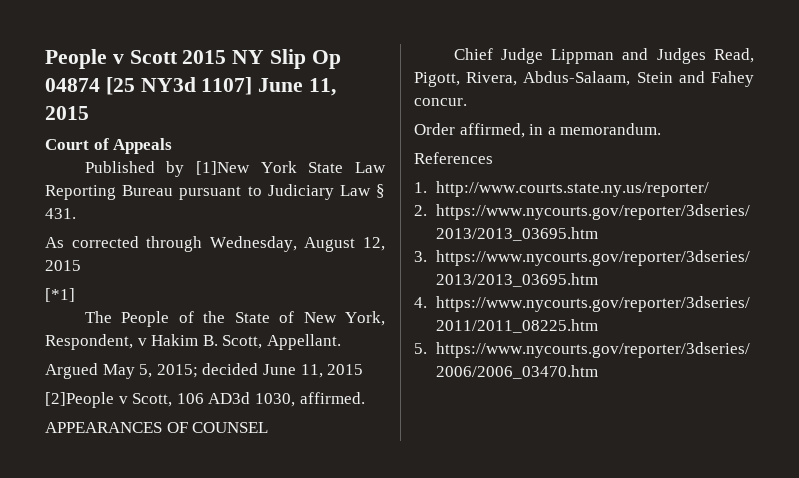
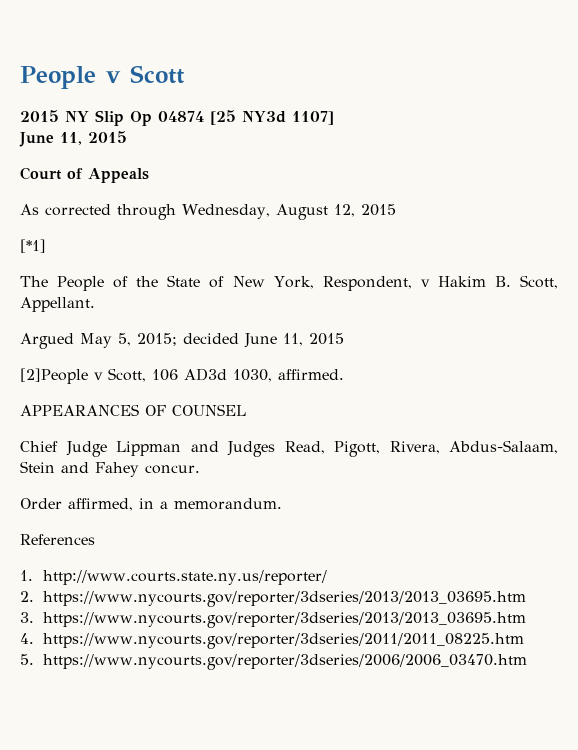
(178, 57) none -> (185, 74) //
(253, 86) none -> (334, 118) //
[84,161,386,177] [45,184,385,200] [45,208,76,219] // Published by [1]New York State Law Reporting Bureau pursuant to Judiciary Law § 431. -> (149, 175) none

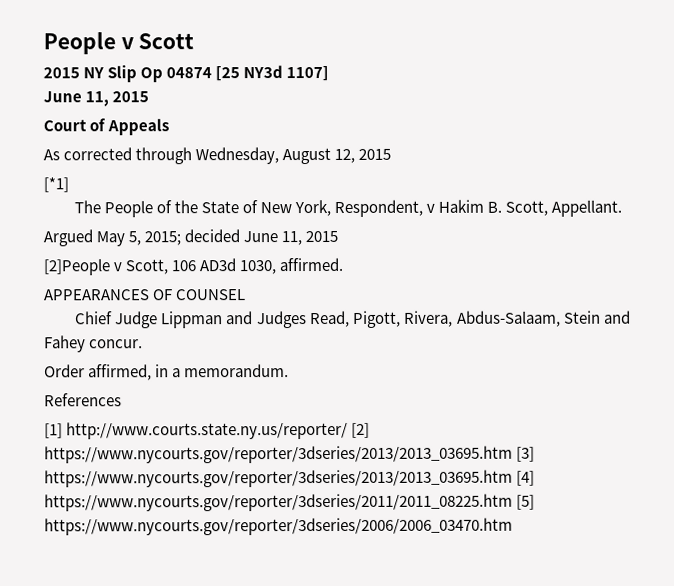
[20,570,33,581] 1. -> [44,423,63,439] [1]
[20,591,527,607] [20,612,527,628] [20,633,34,644] // 2. https://www.nycourts.gov/reporter/3dseries/2013/2013_03695.htm // 3. https://www.nycourts.gov/reporter/3dseries/2013/2013_03695.htm // 4. -> [351,422,371,438] [44,445,536,464] [44,469,536,488] [2] https://www.nycourts.gov/reporter/3dseries/2013/2013_03695.htm [3] https://www.nycourts.gov/reporter/3dseries/2013/2013_03695.htm [4]
[20,654,34,665] // 5. -> [516,494,536,510] [5]

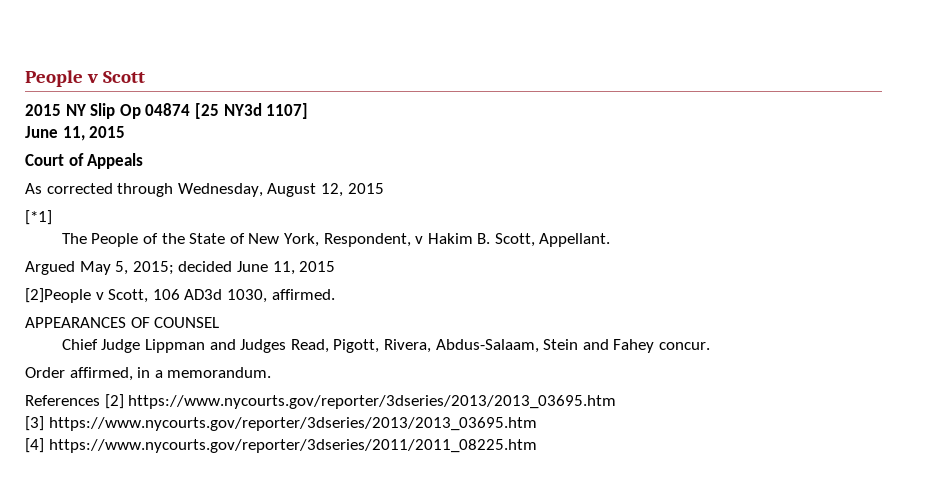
[44,421,349,440] // [1] http://www.courts.state.ny.us/reporter/ -> (100, 400) none
(513, 454) none -> (617, 402) //
(513, 478) none -> (537, 424) //
[516,494,536,510] [44,517,513,536] [5] https://www.nycourts.gov/reporter/3dseries/2006/2006_03470.htm -> (537, 446) none

